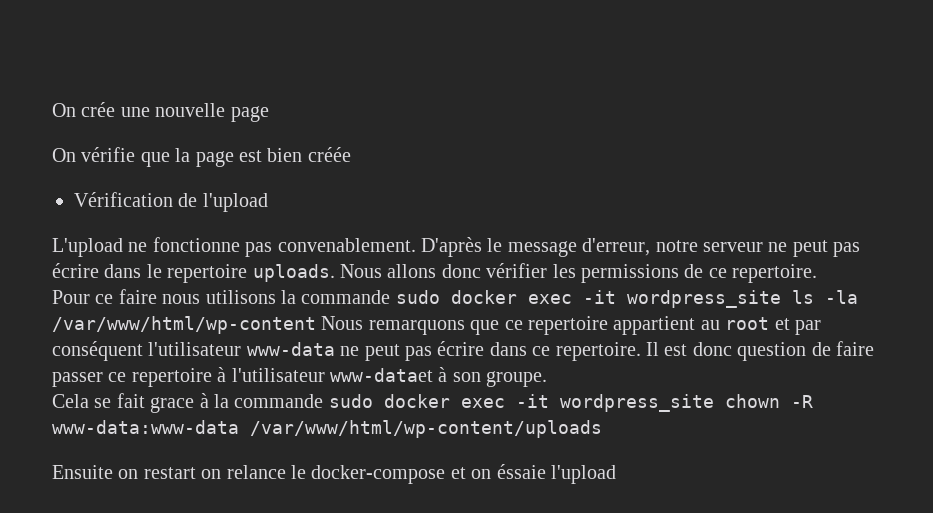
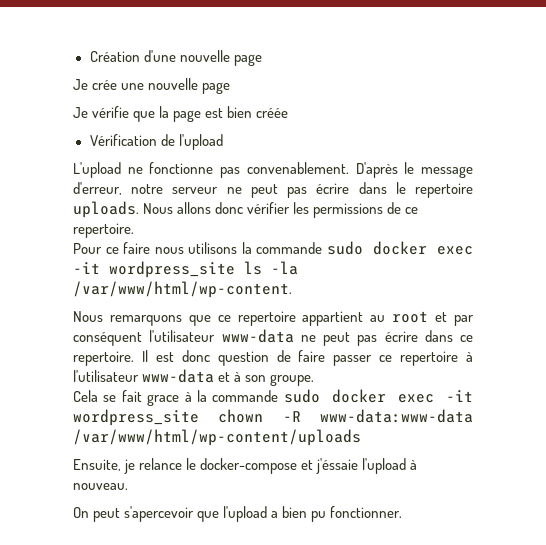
[52,103,76,117] On -> [89,50,262,66] [73,79,88,90] Création d'une nouvelle page // Je
[52,148,76,162] On -> [73,107,88,118] Je
[52,316,316,334] /var/www/html/wp-content -> [73,281,292,298] /var/www/html/wp-content. //
[330,368,433,382] www-dataet -> [142,369,231,383] www-data et
[52,464,616,484] Ensuite on restart on relance le docker-compose et on éssaie l'upload -> [73,458,418,474] [73,483,128,490] [73,506,403,522] Ensuite, je relance le docker-compose et j'éssaie l'upload à nouveau. // On peut s'apercevoir que l'upload a bien pu fonctionner.

